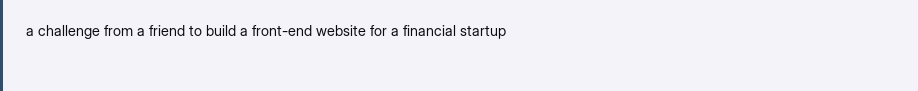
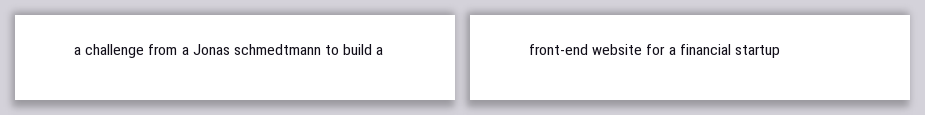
[149,25,185,36] friend -> [192,44,321,55] Jonas schmedtmann

